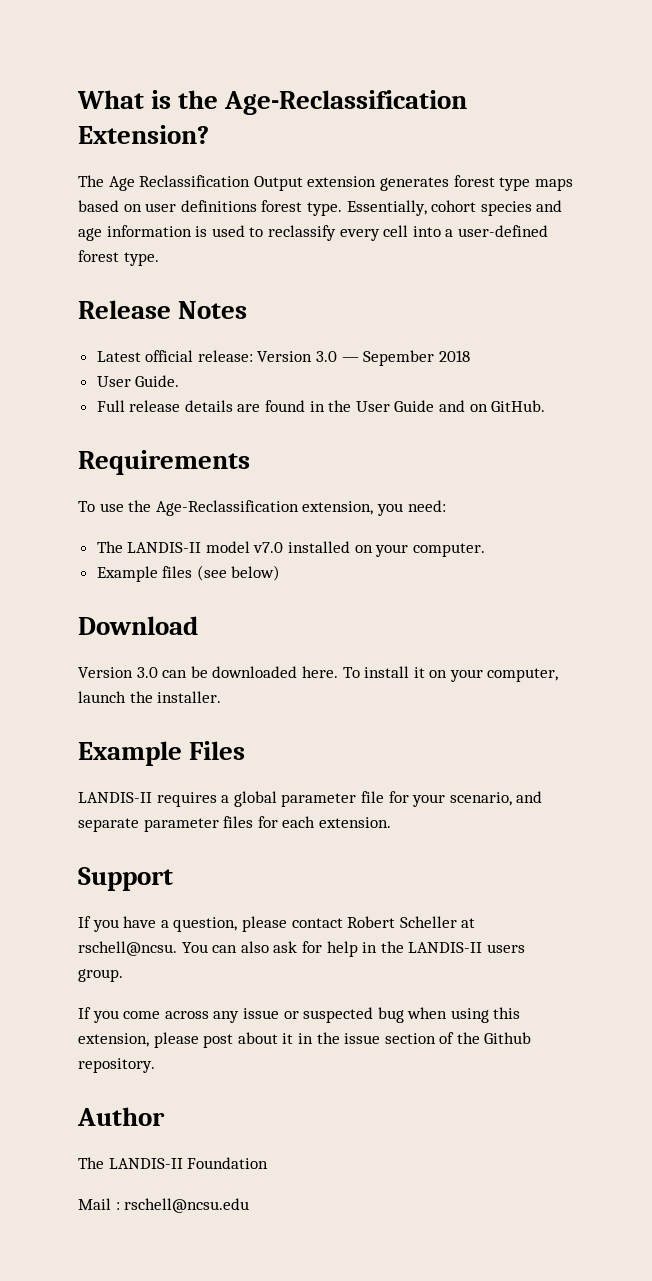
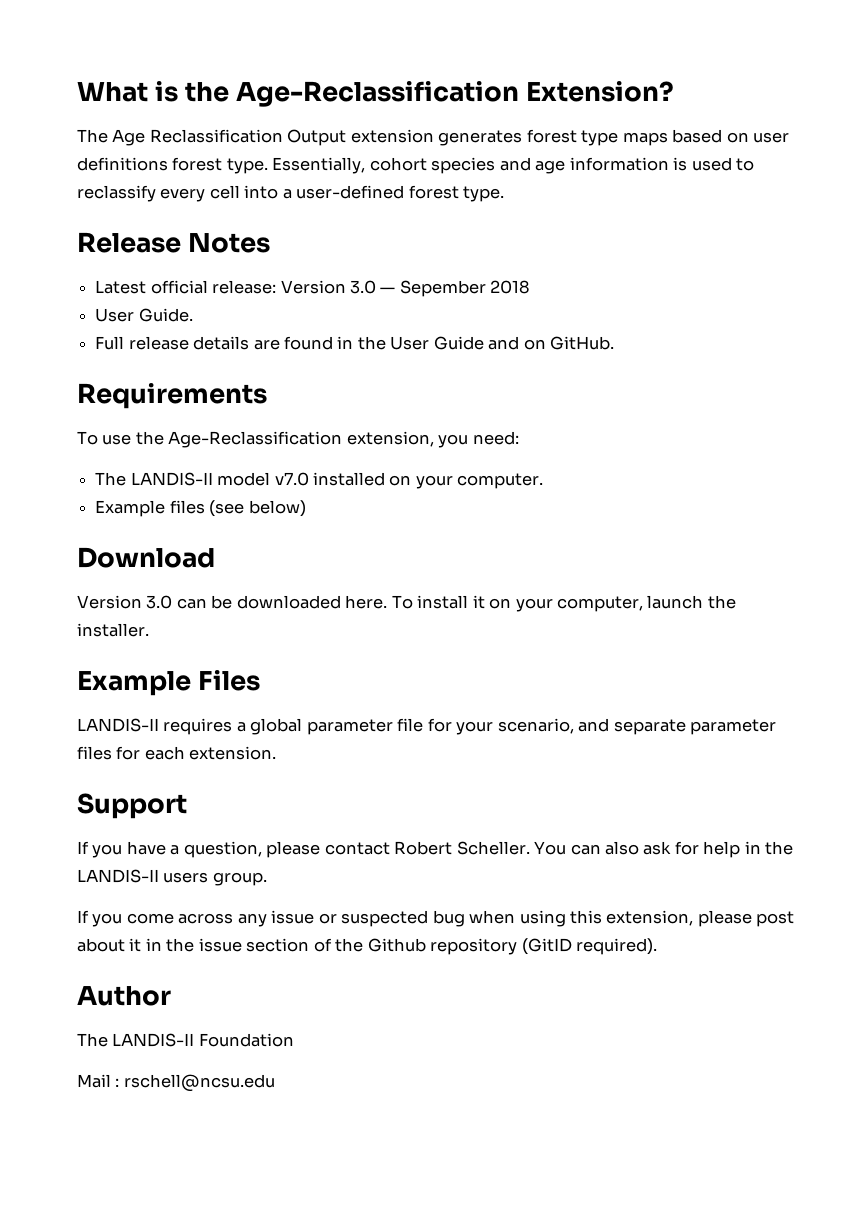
[399,916,476,928] [78,941,177,956] Scheller at rschell@ncsu. -> [456,841,530,855] Scheller.
[78,1058,155,1073] repository. -> [430,938,658,955] repository (GitID required).

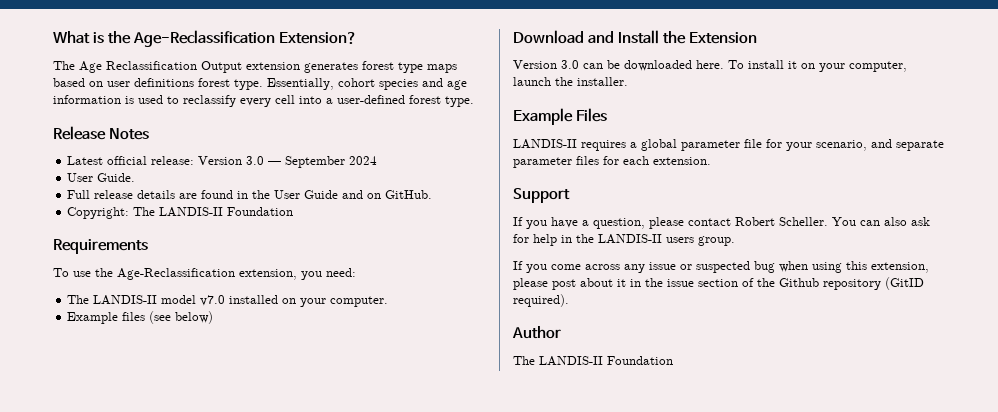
[399,280,531,297] Sepember 2018 -> [285,156,378,168] September 2024
(615, 343) none -> [67,207,294,219] // Copyright: The LANDIS-II Foundation
(215, 557) none -> [587,30,757,44] and Install the Extension
[77,1074,275,1092] // Mail : rschell@ncsu.edu -> (673, 360) none

